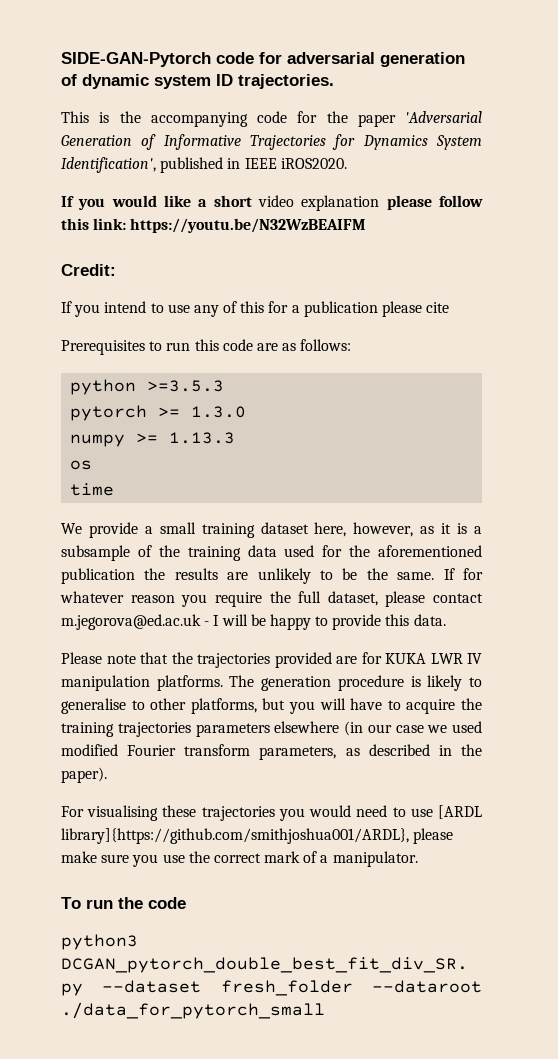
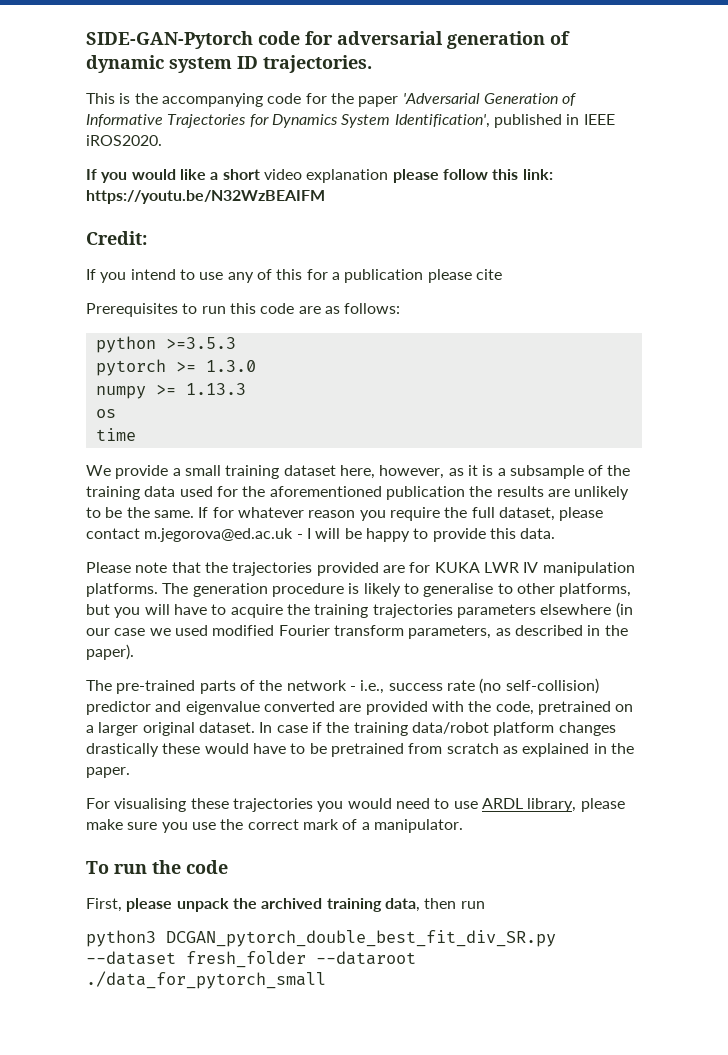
(107, 775) none -> [86,678,599,694] [86,701,634,715] [86,722,616,736] [86,743,634,757] [86,767,130,778] // The pre-trained parts of the network - i.e., success rate (no self-collision) predictor and eigenvalue converted are provided with the code, pretrained on a larger original dataset. In case if the training data/robot platform changes drastically these would have to be pretrained from scratch as explained in the paper.
[438,805,483,819] [61,828,409,844] [ARDL library]{https://github.com/smithjoshua001/ARDL}, -> [481,798,577,812] ARDL library,
(186, 903) none -> [86,898,485,912] // First, please unpack the archived training data, then run

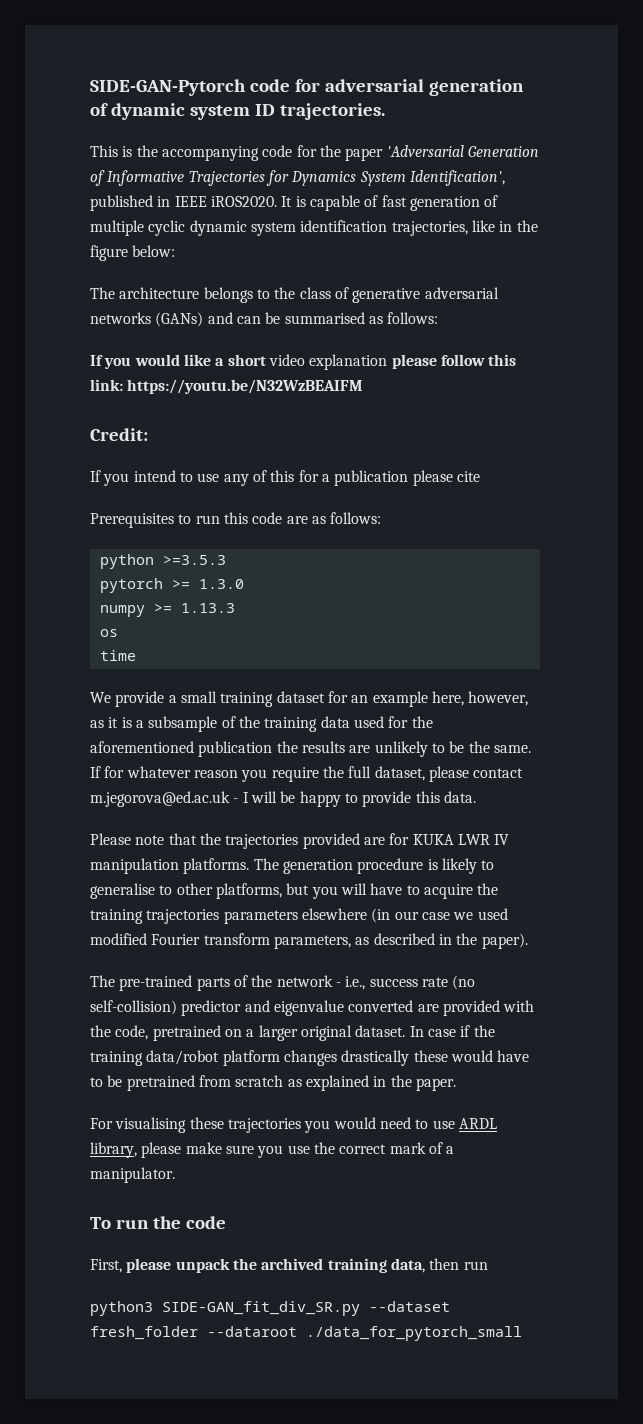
(162, 140) none -> [281,195,499,211] [90,220,538,236] [90,245,176,261] [90,287,499,303] [90,312,439,327] It is capable of fast generation of multiple cyclic dynamic system identification trajectories, like in the figure below: // The architecture belongs to the class of generative adversarial networks (GANs) and can be summarised as follows:
(336, 470) none -> [327,691,428,707] for an example
[166,930,556,947] DCGAN_pytorch_double_best_fit_div_SR.py -> [162,1301,360,1316] SIDE-GAN_fit_div_SR.py

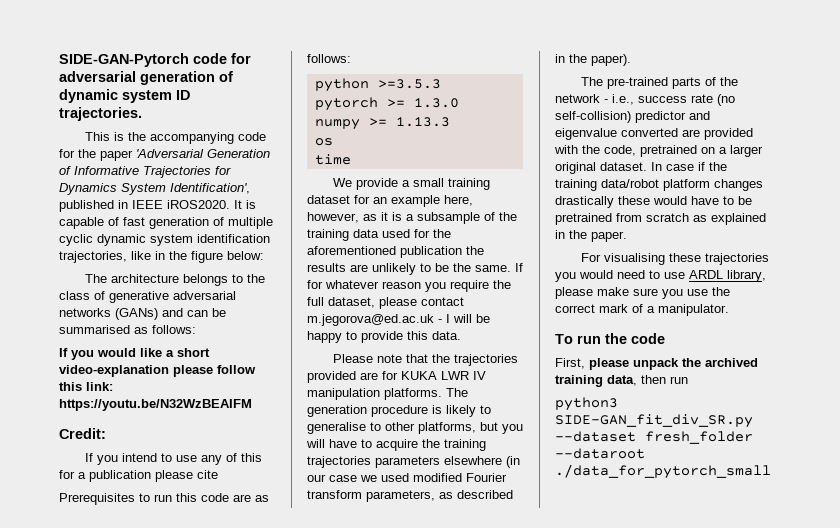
[268,354,388,370] video explanation -> [59,365,169,377] video-explanation

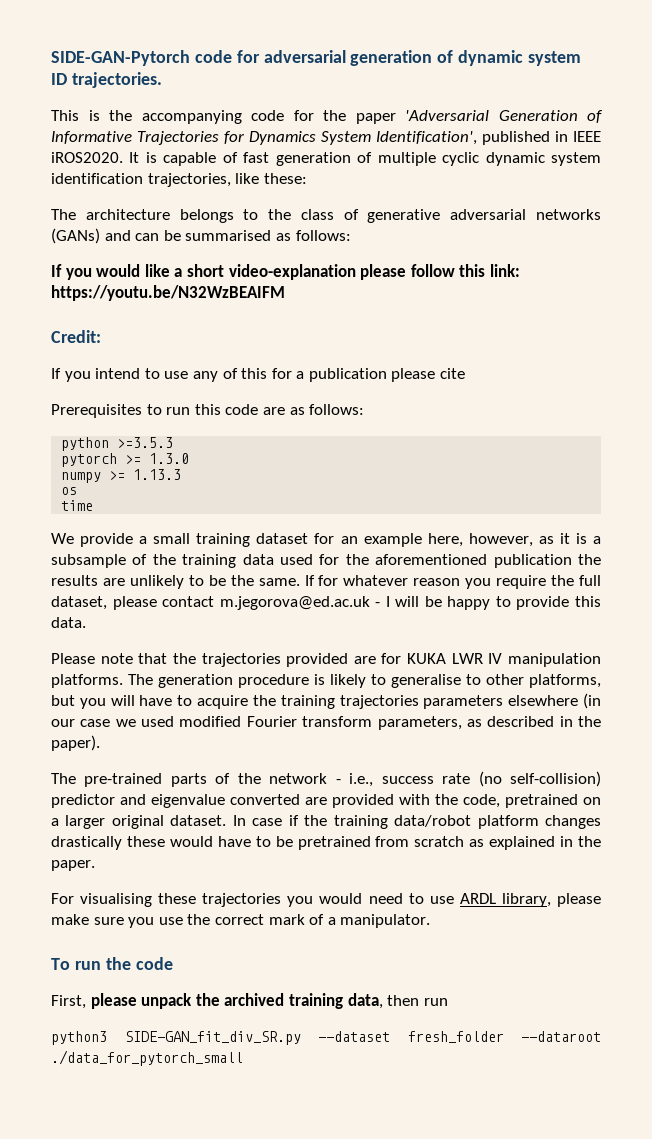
[155,251,264,263] in the figure below: -> [263,173,307,184] these:

